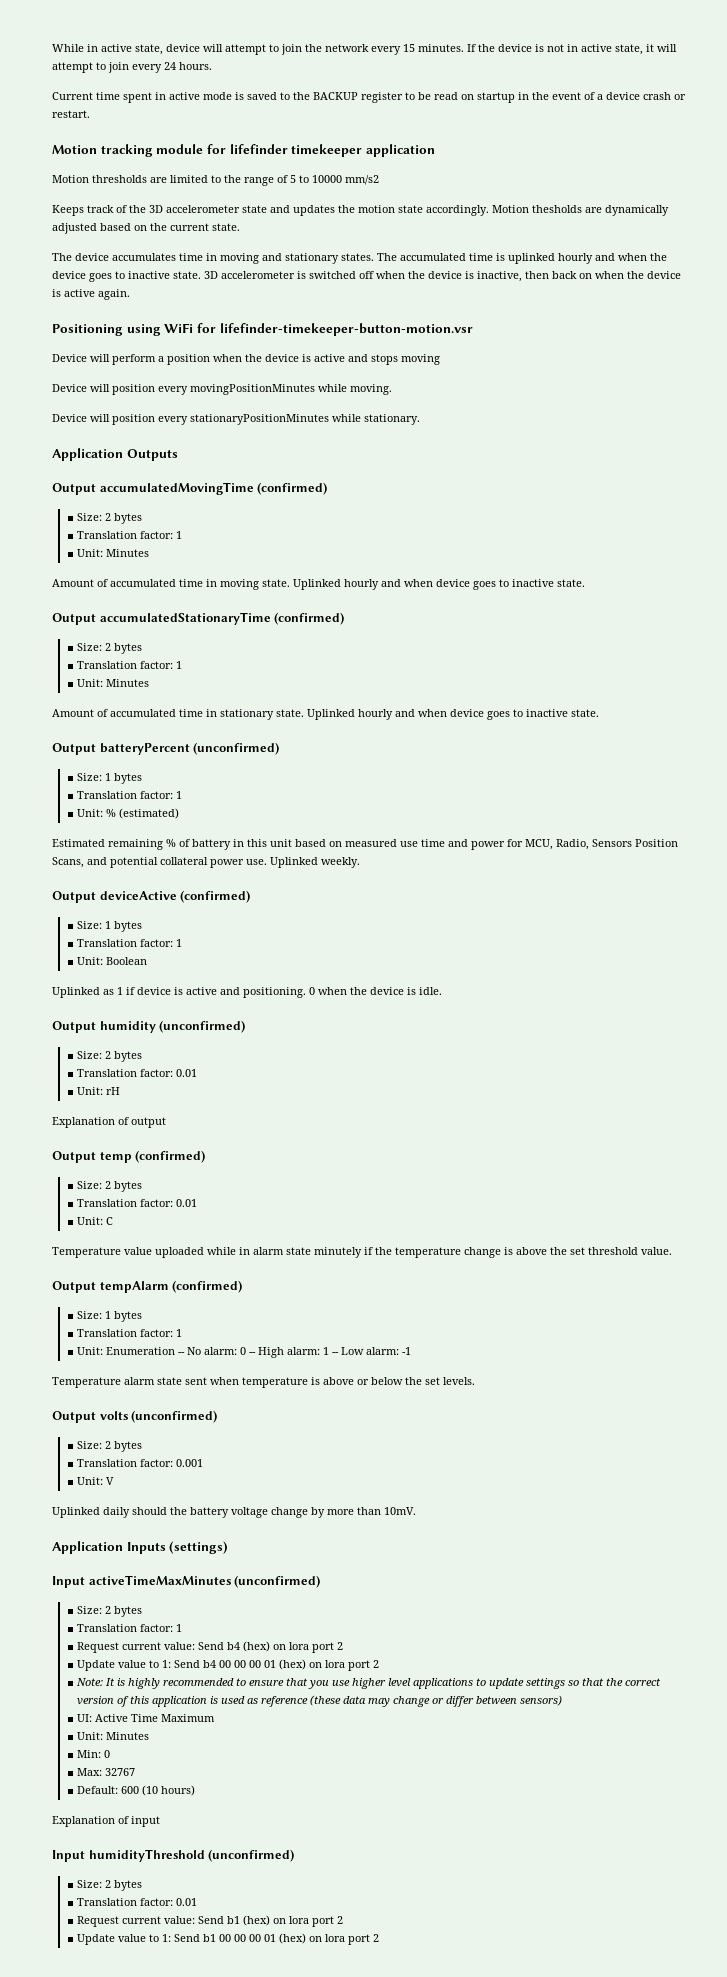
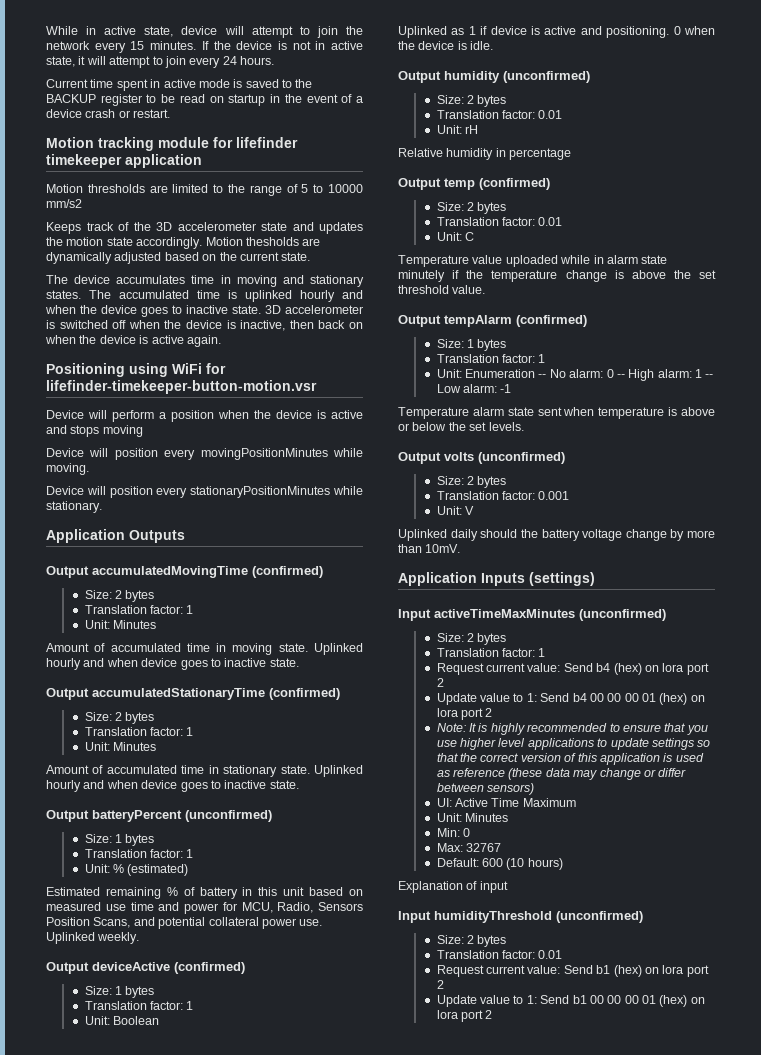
[52,1117,166,1128] Explanation of output -> [398,148,572,160] Relative humidity in percentage

